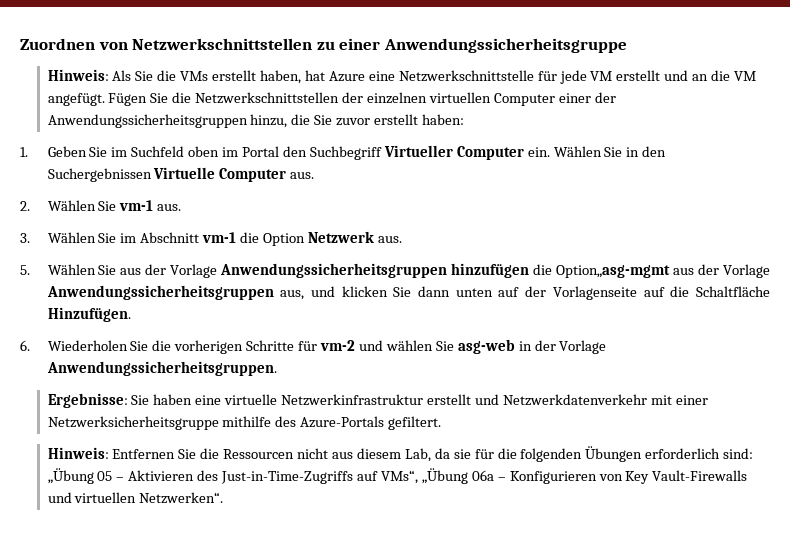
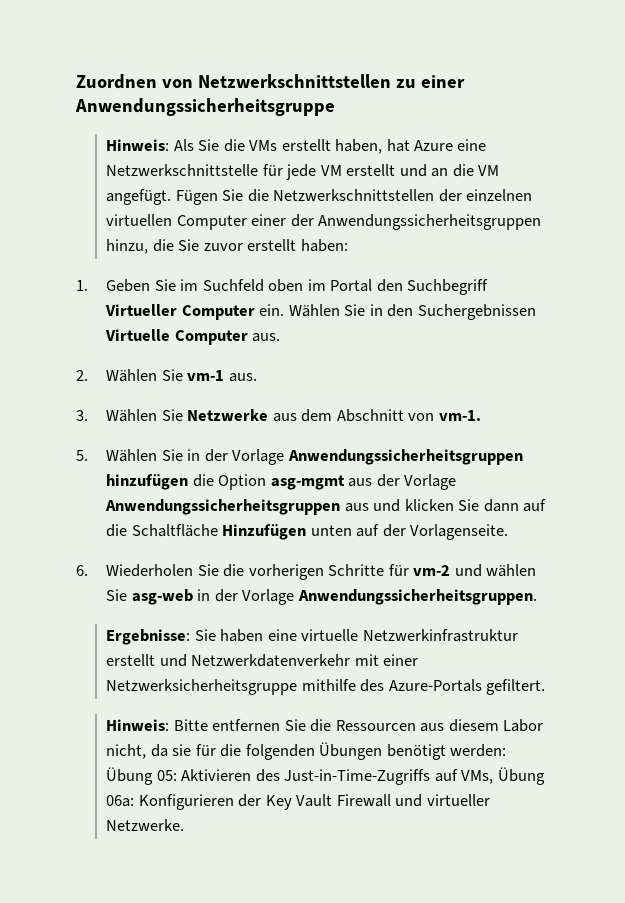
[120,231,402,246] im Abschnitt vm-1 die Option Netzwerk aus. -> [187,409,481,422] Netzwerke aus dem Abschnitt von vm-1.
[120,268,142,275] aus -> [187,449,201,461] in
[556,264,771,278] [46,285,305,300] Option„asg-mgmt aus der Vorlage Anwendungssicherheitsgruppen aus, -> [218,474,457,490] [105,499,369,515] Option asg-mgmt aus der Vorlage Anwendungssicherheitsgruppen aus
[455,286,770,300] [47,307,131,322] unten auf der Vorlagenseite auf die Schaltfläche Hinzufügen. -> [523,499,547,512] [106,524,509,540] auf die Schaltfläche Hinzufügen unten auf der Vorlagenseite.
[112,449,176,459] Entfernen -> [173,719,281,731] Bitte entfernen
[297,448,329,459] nicht -> (416, 725) none
[404,448,431,462] Lab, -> [503,719,544,732] [106,744,147,759] Labor nicht,
[645,448,754,459] [47,468,748,484] [47,492,224,504] erforderlich sind: „Übung 05 – Aktivieren des Just-in-Time-Zugriffs auf VMs“, „Übung 06a – Konfigurieren von Key Vault-Firewalls und virtuellen Netzwerken“. -> [386,744,507,760] [106,767,545,785] [106,794,490,810] [106,819,185,831] benötigt werden: Übung 05: Aktivieren des Just-in-Time-Zugriffs auf VMs, Übung 06a: Konfigurieren der Key Vault Firewall und virtueller Netzwerke.

